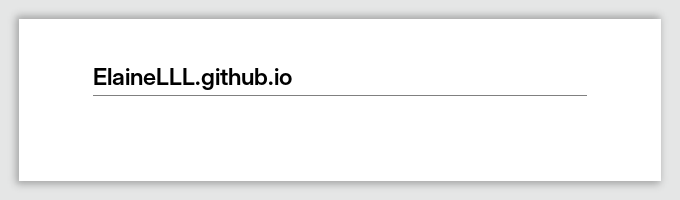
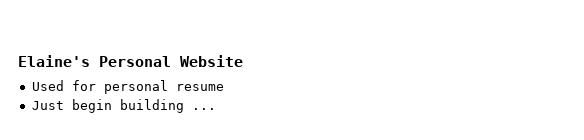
[93,68,292,90] ElaineLLL.github.io -> [18,55,243,67] [31,80,224,94] [31,99,216,113] Elaine's Personal Website // Used for personal resume // Just begin building ...

